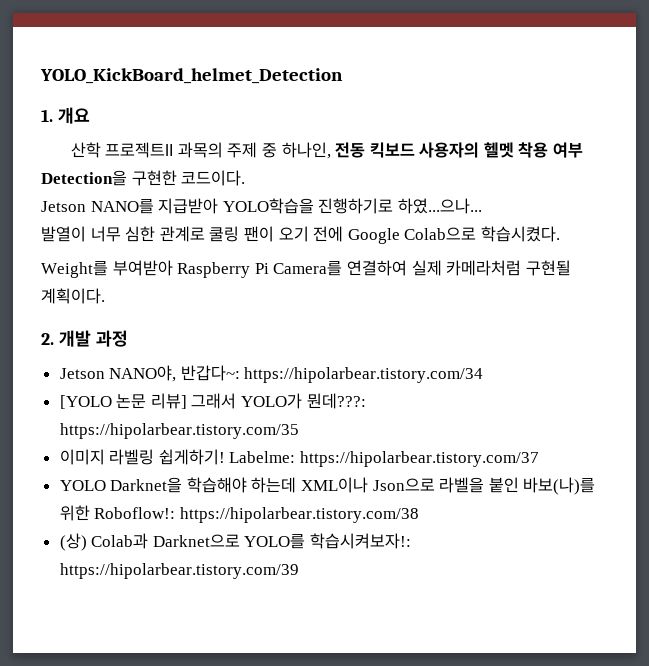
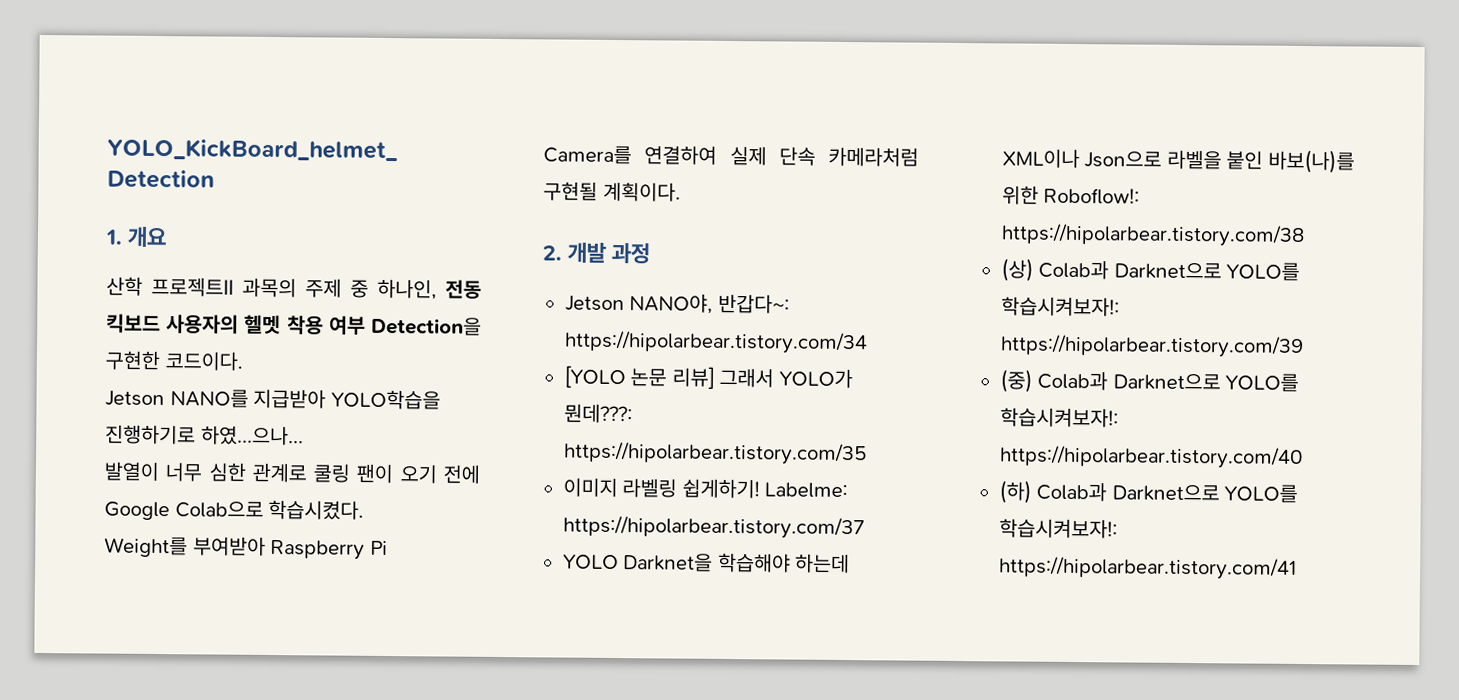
(442, 268) none -> [778,146,816,166] 단속
(299, 571) none -> [999,369,1300,393] [999,407,1119,428] [998,445,1303,470] [998,480,1299,504] [998,518,1118,539] [998,556,1297,580] // (중) Colab과 Darknet으로 YOLO를 학습시켜보자!: https://hipolarbear.tistory.com/40 // (하) Colab과 Darknet으로 YOLO를 학습시켜보자!: https://hipolarbear.tistory.com/41

